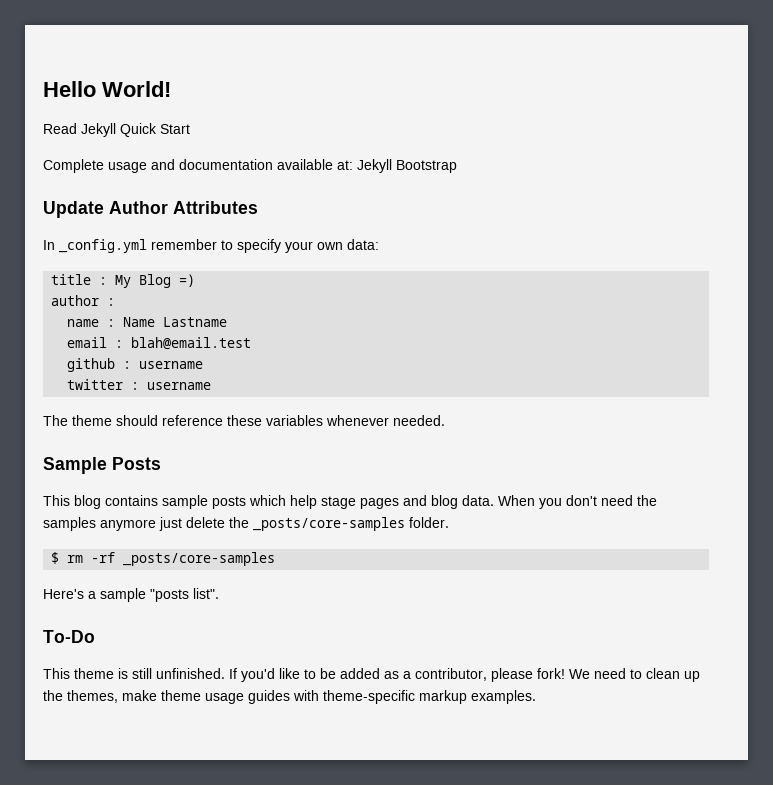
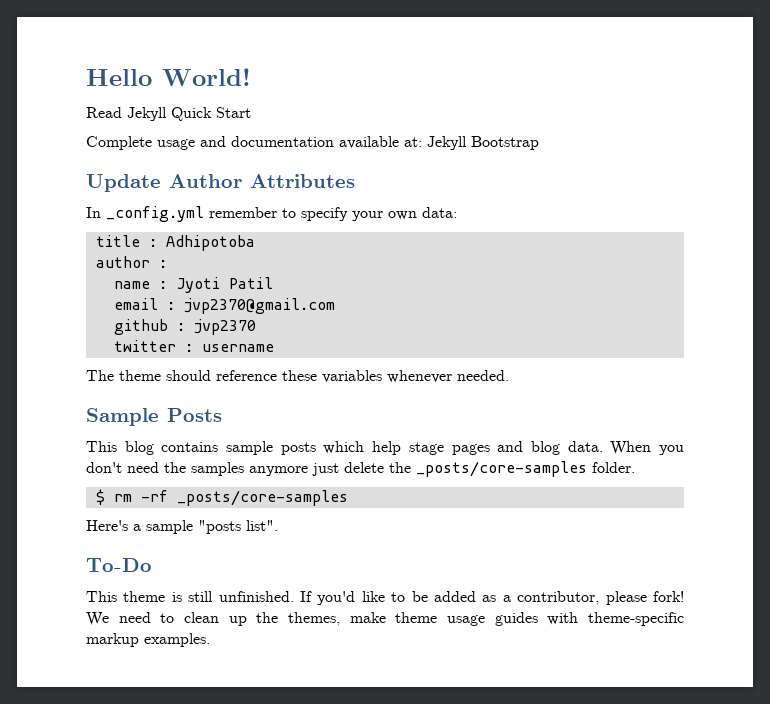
[115,274,196,288] My Blog =) -> [165,235,255,251] Adhipotoba
[123,317,228,327] Name Lastname -> [175,277,273,293] Jyoti Patil
[131,337,252,350] blah@email.test -> [183,298,335,314] jvp2370@gmail.com
[139,361,204,369] username -> [193,319,256,335] jvp2370

